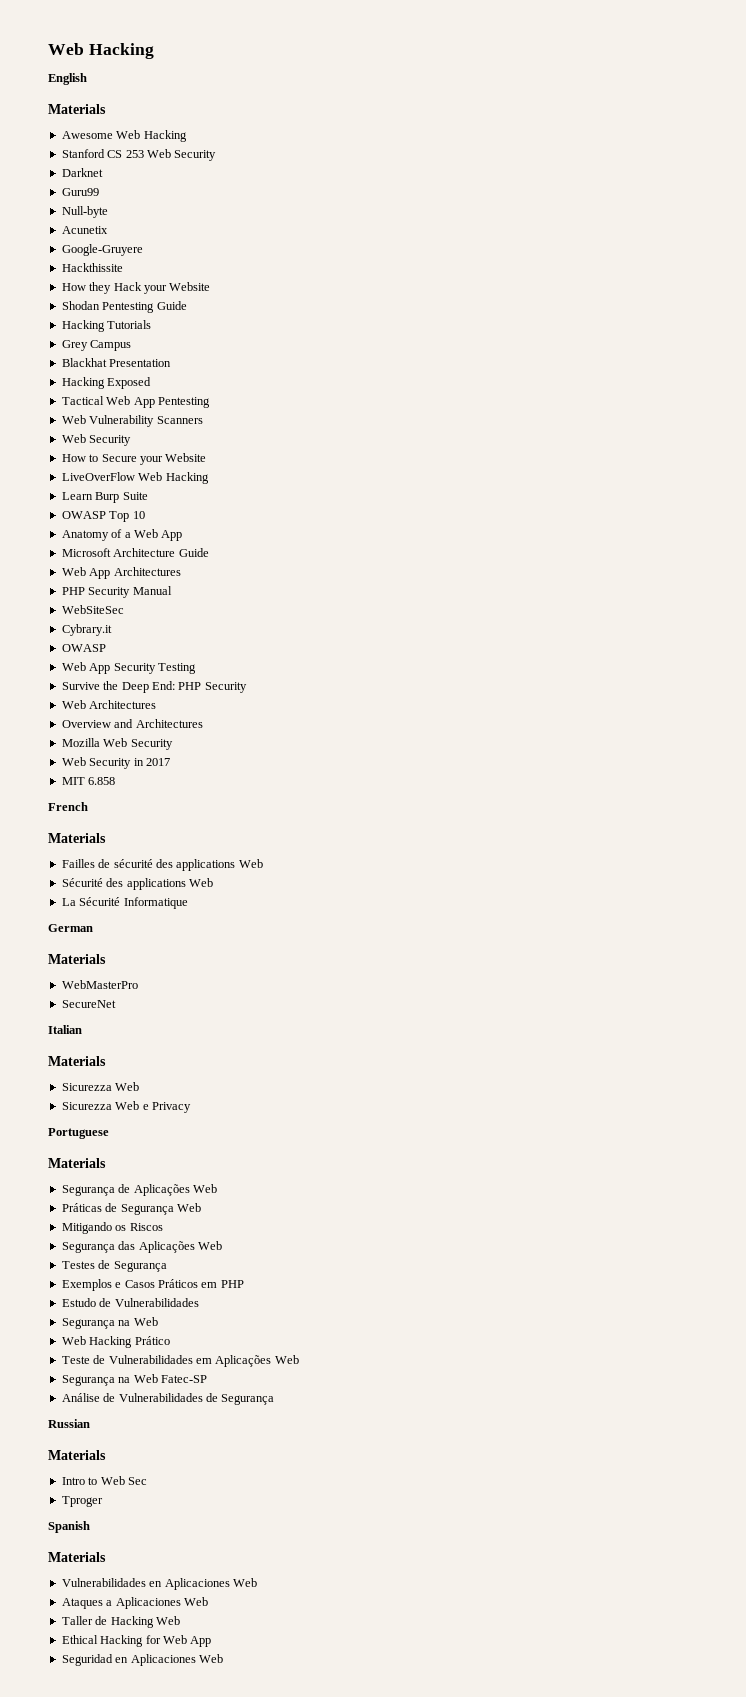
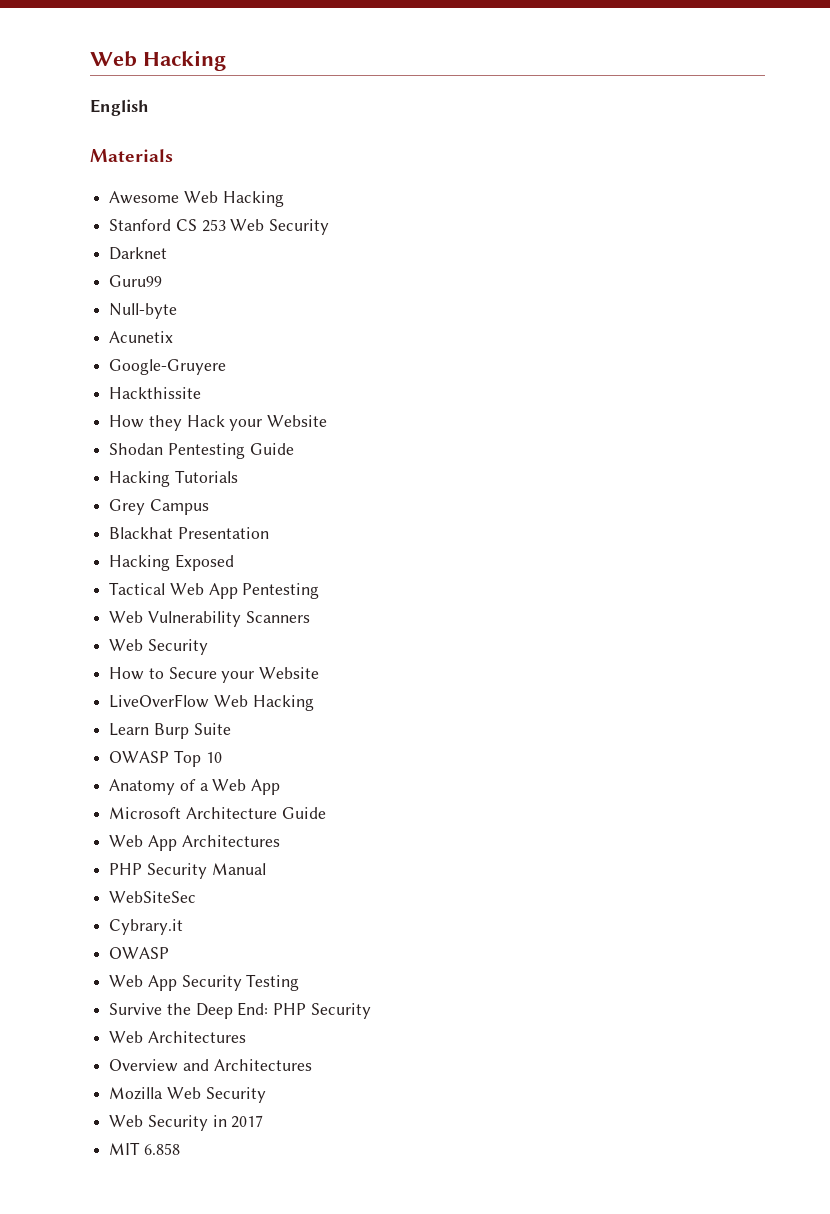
[48,802,88,811] [48,833,106,843] [61,859,263,871] [61,878,213,890] [61,897,188,909] [48,924,93,932] [48,954,106,964] [61,980,138,989] [61,1000,116,1008] [48,1025,82,1034] [48,1056,106,1066] [61,1082,140,1091] [61,1101,191,1113] [48,1128,109,1139] [48,1158,106,1168] [61,1184,217,1196] [61,1203,201,1215] [61,1222,163,1234] [61,1241,222,1253] [61,1260,167,1272] [61,1279,244,1291] [61,1298,199,1307] [61,1317,158,1329] [61,1336,170,1348] [61,1355,299,1367] [61,1374,207,1386] [61,1393,275,1405] [48,1419,90,1428] [48,1450,106,1460] [61,1476,147,1485] [61,1496,103,1507] [48,1521,90,1533] [48,1552,106,1562] [61,1578,257,1590] [61,1597,208,1609] [61,1616,180,1628] [61,1635,212,1647] [61,1654,223,1666] // French // Materials // Failles de sécurité des applications Web // Sécurité des applications Web // La Sécurité Informatique // German // Materials // WebMasterPro // SecureNet // Italian // Materials // Sicurezza Web // Sicurezza Web e Privacy // Portuguese // Materials // Segurança de Aplicações Web // Práticas de Segurança Web // Mitigando os Riscos // Segurança das Aplicações Web // Testes de Segurança // Exemplos e Casos Práticos em PHP // Estudo de Vulnerabilidades // Segurança na Web // Web Hacking Prático // Teste de Vulnerabilidades em Aplicações Web // Segurança na Web Fatec-SP // Análise de Vulnerabilidades de Segurança // Russian // Materials // Intro to Web Sec // Tproger // Spanish // Materials // Vulnerabilidades en Aplicaciones Web // Ataques a Aplicaciones Web // Taller de Hacking Web // Ethical Hacking for Web App // Seguridad en Aplicaciones Web -> (180, 1149) none

